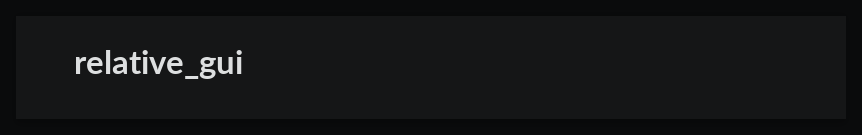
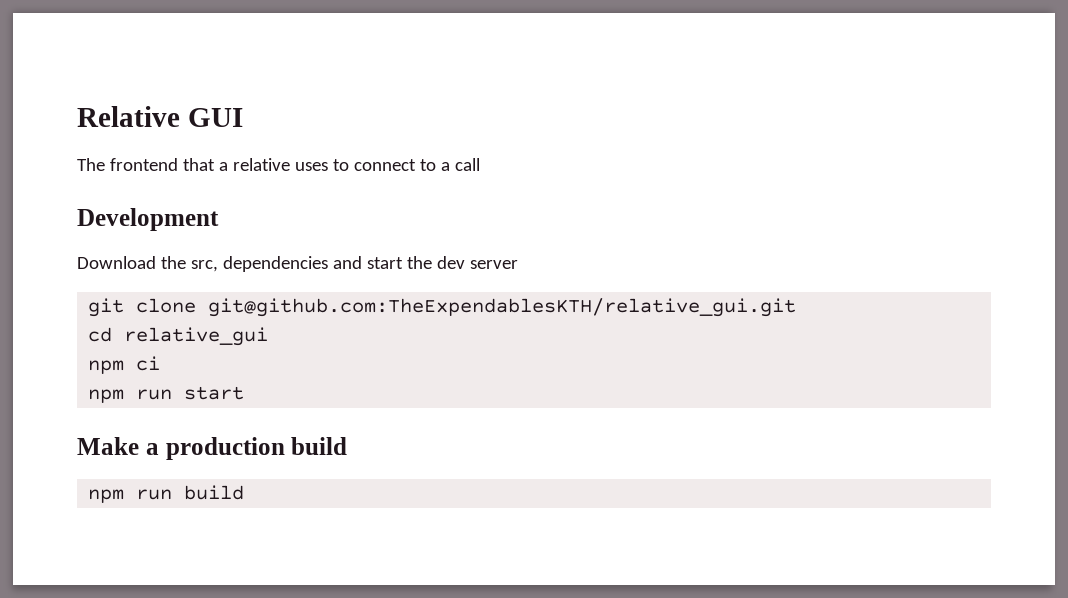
[74,50,243,79] relative_gui -> [77,106,243,127] [77,158,480,171] [77,208,219,231] [77,256,518,272] [88,298,797,317] [88,327,269,346] [88,356,161,374] [88,386,245,403] [77,437,348,460] [88,485,245,503] Relative GUI // The frontend that a relative uses to connect to a call // Development // Download the src, dependencies and start the dev server // git clone git@github.com:TheExpendablesKTH/relative_gui.git // cd relative_gui // npm ci // npm run start // Make a production build // npm run build

